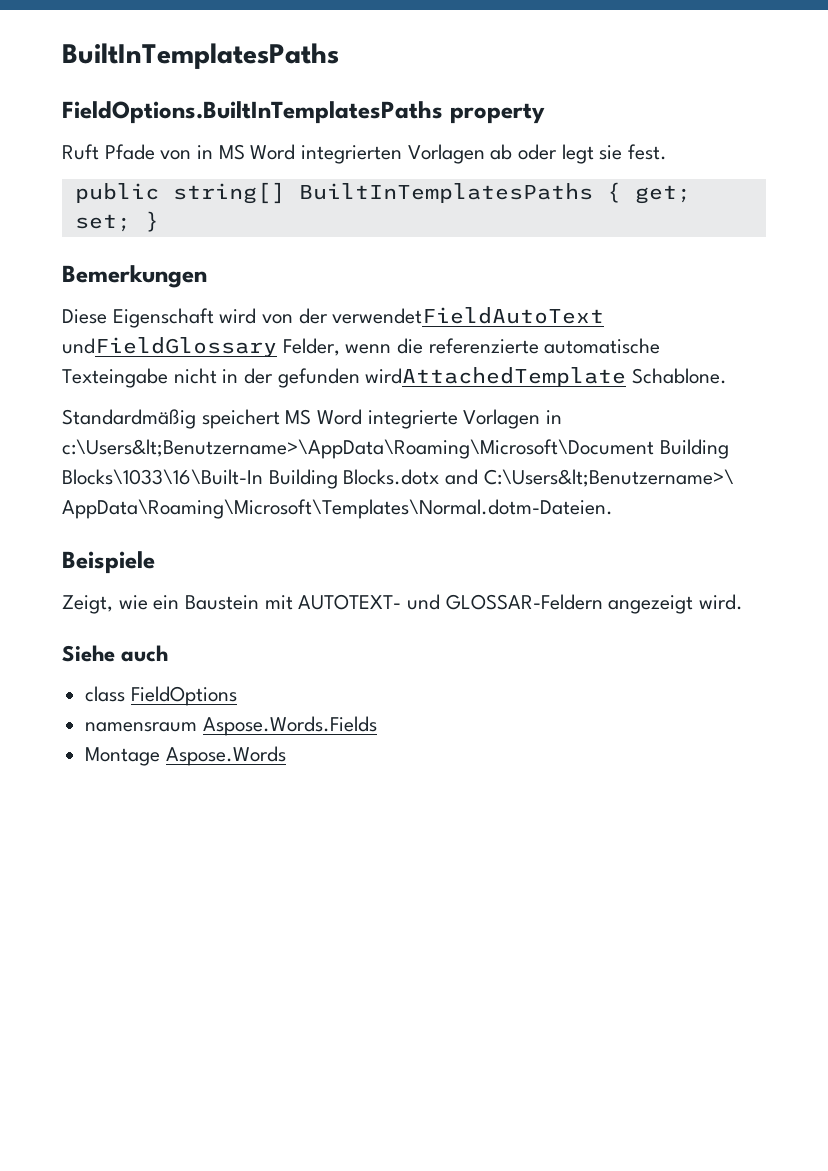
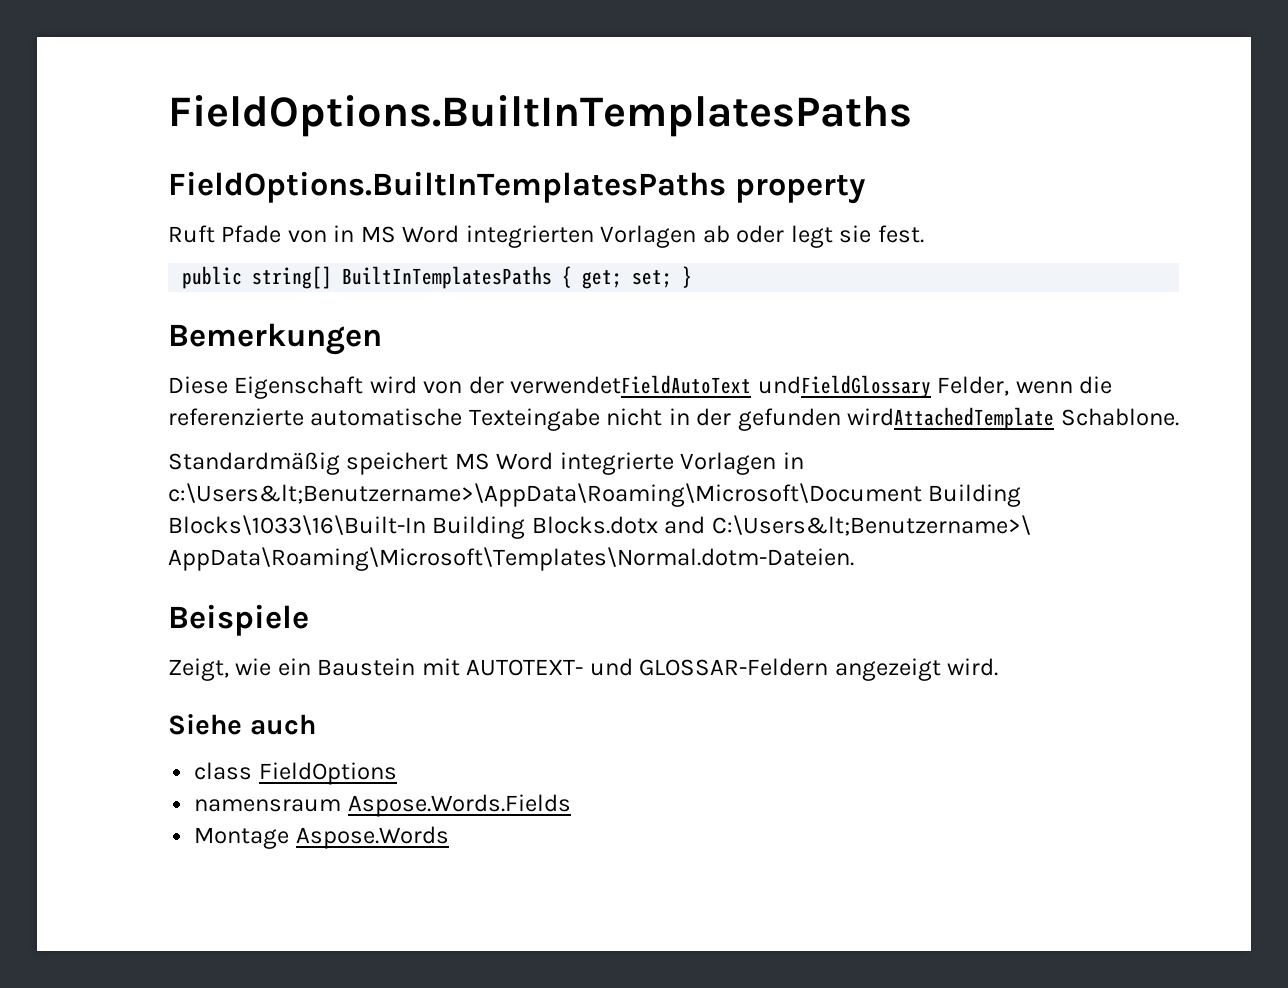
[62,43,339,69] BuiltInTemplatesPaths -> [168,95,912,137] FieldOptions.BuiltInTemplatesPaths

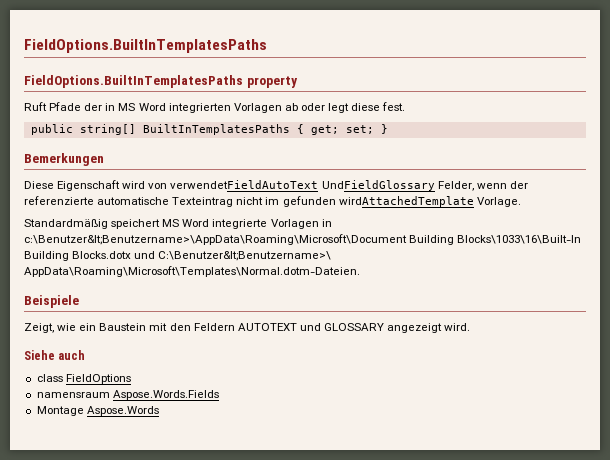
[287,230,327,243] von -> [84,103,103,111] der
[839,225,872,243] sie -> [351,103,381,111] diese
[468,375,931,398] der verwendetFieldAutoText undFieldGlossary -> [170,180,435,191] verwendetFieldAutoText UndFieldGlossary
[1079,376,1113,394] die -> [509,181,528,189] der
[468,408,732,431] Texteingabe nicht in der -> [172,197,280,207] Texteintrag nicht im
[1060,408,1179,426] Schablone. -> [476,197,521,207] Vorlage.
[168,483,922,507] c:\Users&lt;Benutzername>\AppData\Roaming\Microsoft\Document -> [24,234,407,245] c:\Benutzer&lt;Benutzername>\AppData\Roaming\Microsoft\Document
[664,515,1031,536] and C:\Users&lt;Benutzername>\ -> [134,251,332,261] und C:\Benutzer&lt;Benutzername>\
[466,658,829,676] AUTOTEXT- und GLOSSAR-Feldern -> [169,323,384,331] den Feldern AUTOTEXT und GLOSSARY

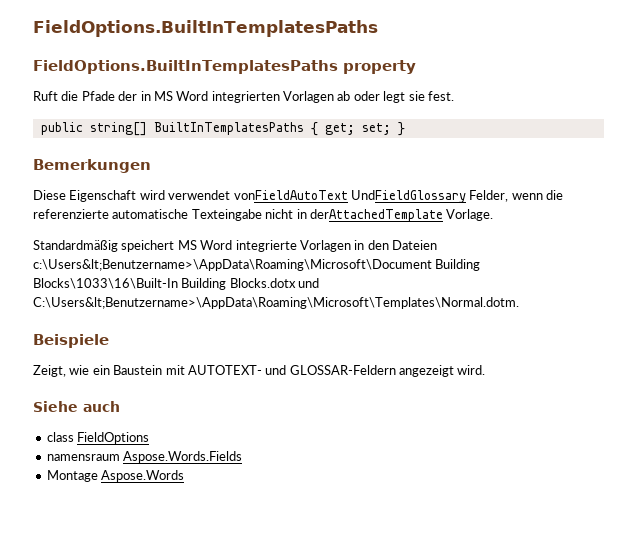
(47, 106) none -> [61,91,79,101] die
[351,103,381,111] diese -> [408,91,425,101] sie
[148,180,319,189] von verwendetFieldAutoText -> [168,190,348,200] verwendet vonFieldAutoText
[509,181,528,189] der -> [546,190,563,200] die
[172,196,474,207] Texteintrag nicht im gefunden wirdAttachedTemplate -> [191,209,443,222] Texteingabe nicht in derAttachedTemplate
[24,234,407,245] c:\Benutzer&lt;Benutzername>\AppData\Roaming\Microsoft\Document -> [367,240,437,250] [33,259,432,271] den Dateien c:\Users&lt;Benutzername>\AppData\Roaming\Microsoft\Document
[158,251,332,261] [24,266,360,277] C:\Benutzer&lt;Benutzername>\ AppData\Roaming\Microsoft\Templates\Normal.dotm-Dateien. -> [33,297,519,309] C:\Users&lt;Benutzername>\AppData\Roaming\Microsoft\Templates\Normal.dotm.
[169,323,384,331] den Feldern AUTOTEXT und GLOSSARY -> [187,365,396,375] AUTOTEXT- und GLOSSAR-Feldern

